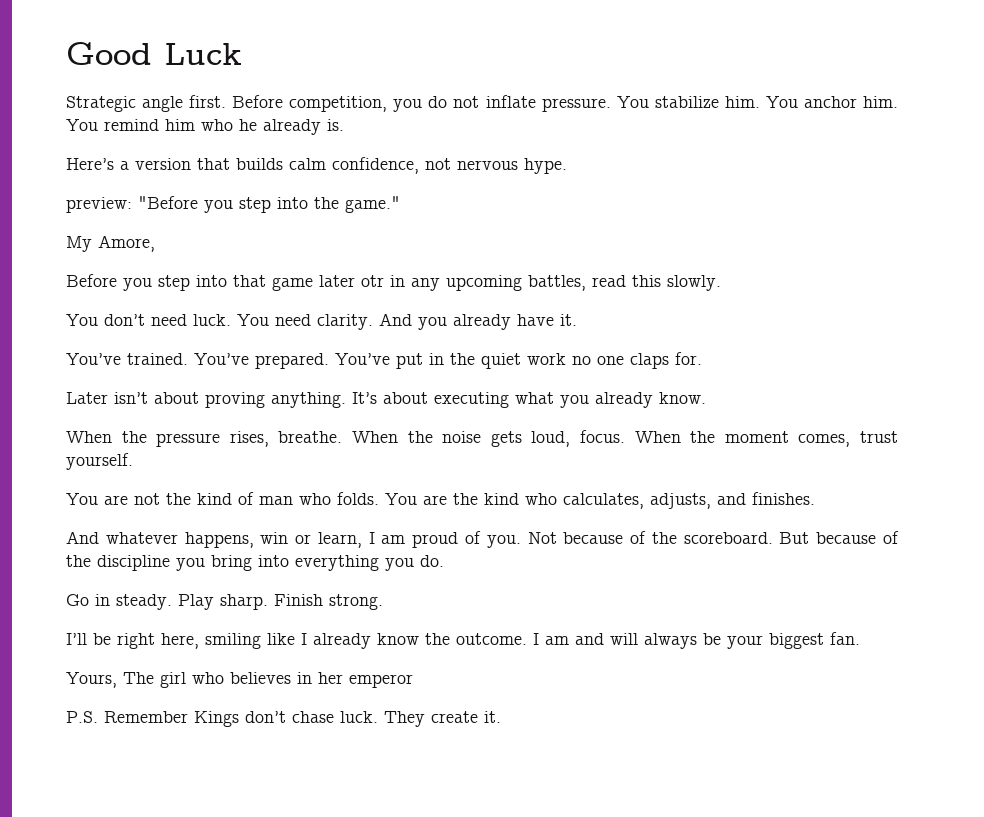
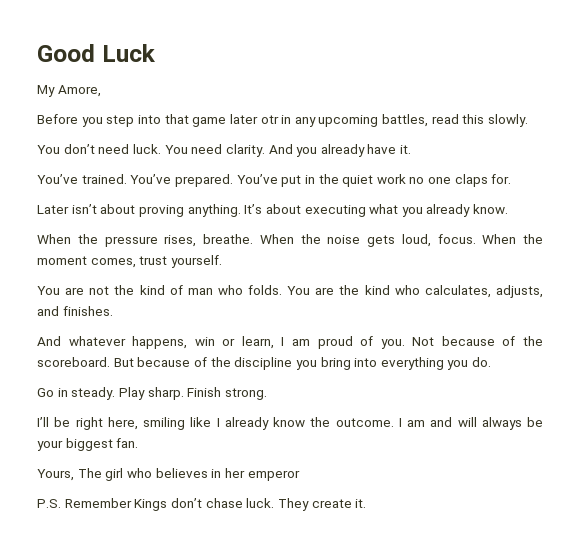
[66,95,899,112] [66,119,344,135] [66,157,567,174] [66,196,400,213] // Strategic angle first. Before competition, you do not inflate pressure. You stabilize him. You anchor him. You remind him who he already is. // Here’s a version that builds calm confidence, not nervous hype. // preview: "Before you step into the game." -> (155, 53) none

